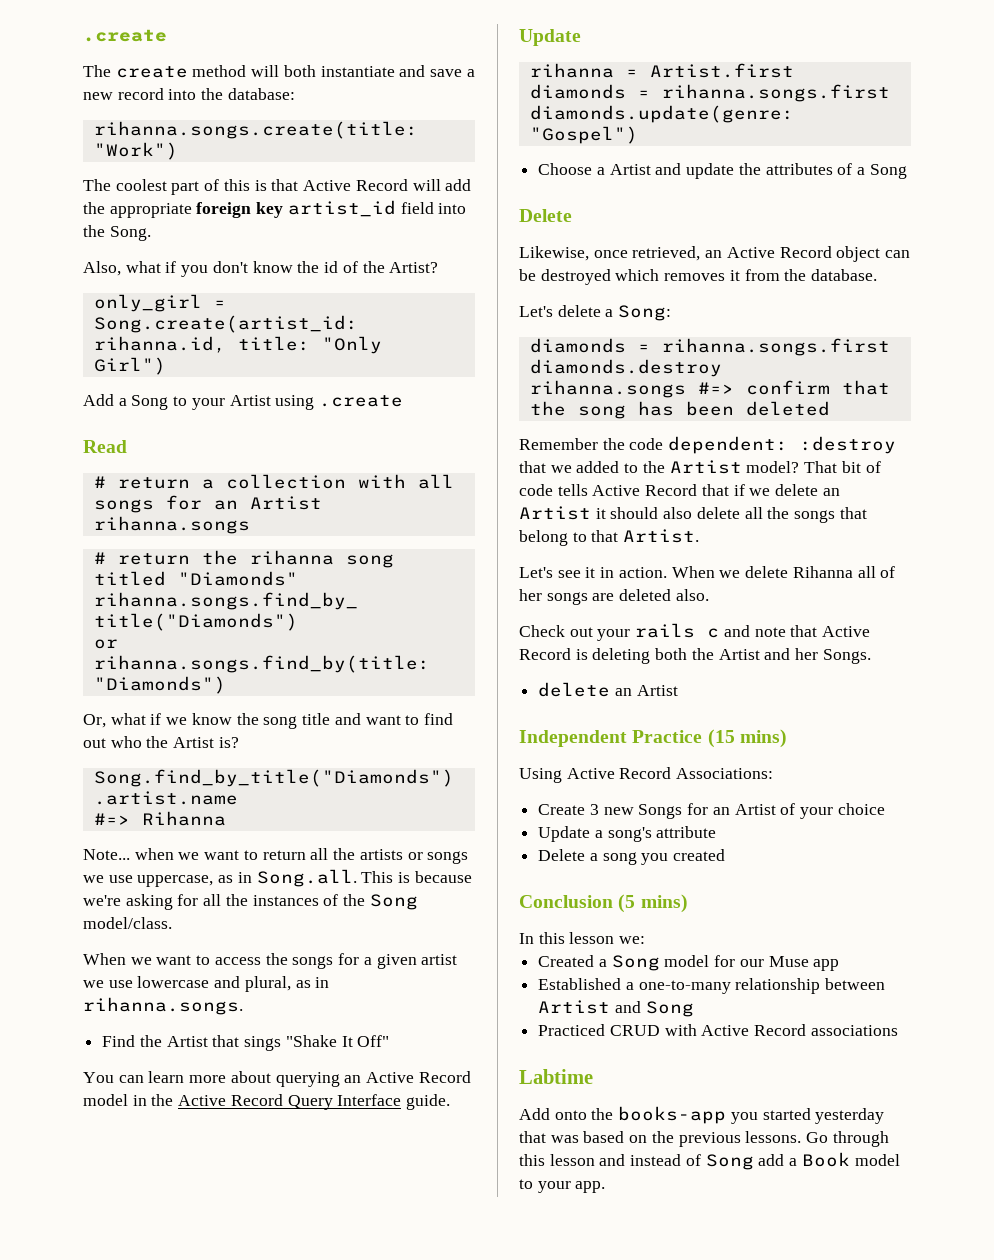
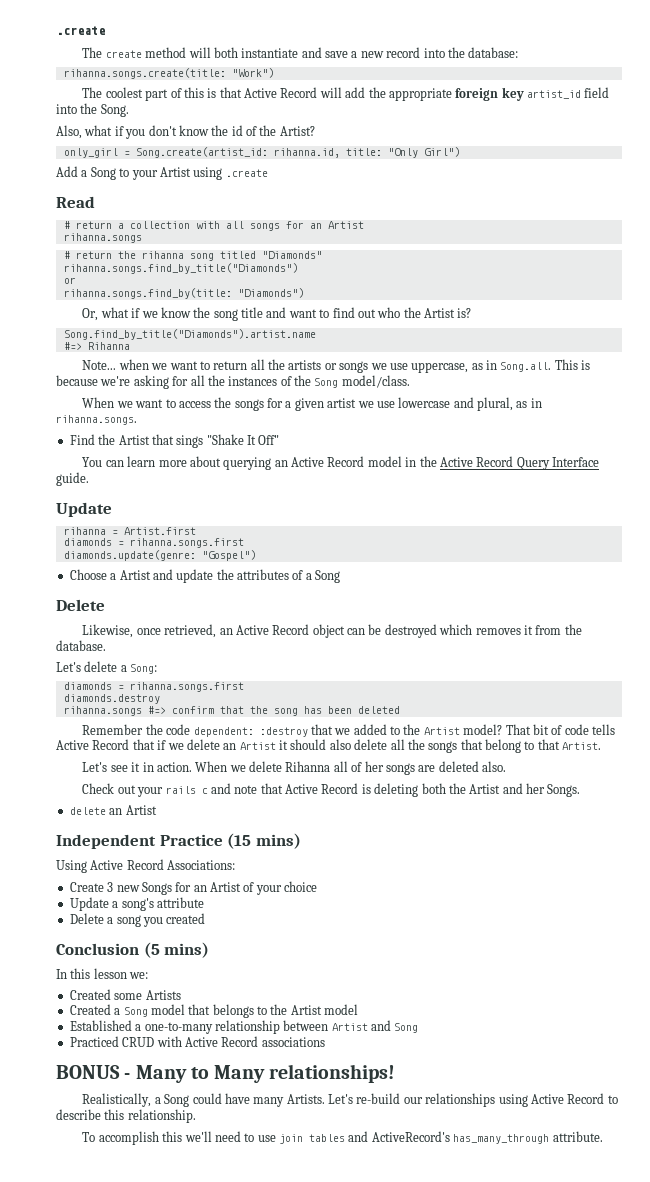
(646, 940) none -> [69,989,181,1000] // Created some Artists
[714,955,840,971] for our Muse app -> [188,1004,359,1018] that belongs to the Artist model
[519,1069,593,1084] [519,1106,885,1124] [519,1131,889,1147] [519,1152,900,1170] [519,1179,606,1193] Labtime // Add onto the books-app you started yesterday that was based on the previous lessons. Go through this lesson and instead of Song add a Book model to your app. -> [56,1064,396,1083] [82,1093,618,1107] [56,1109,196,1123] [82,1131,603,1145] BONUS - Many to Many relationships! // Realistically, a Song could have many Artists. Let's re-build our relationships using Active Record to describe this relationship. // To accomplish this we'll need to use join tables and ActiveRecord's has_many_through attribute.

